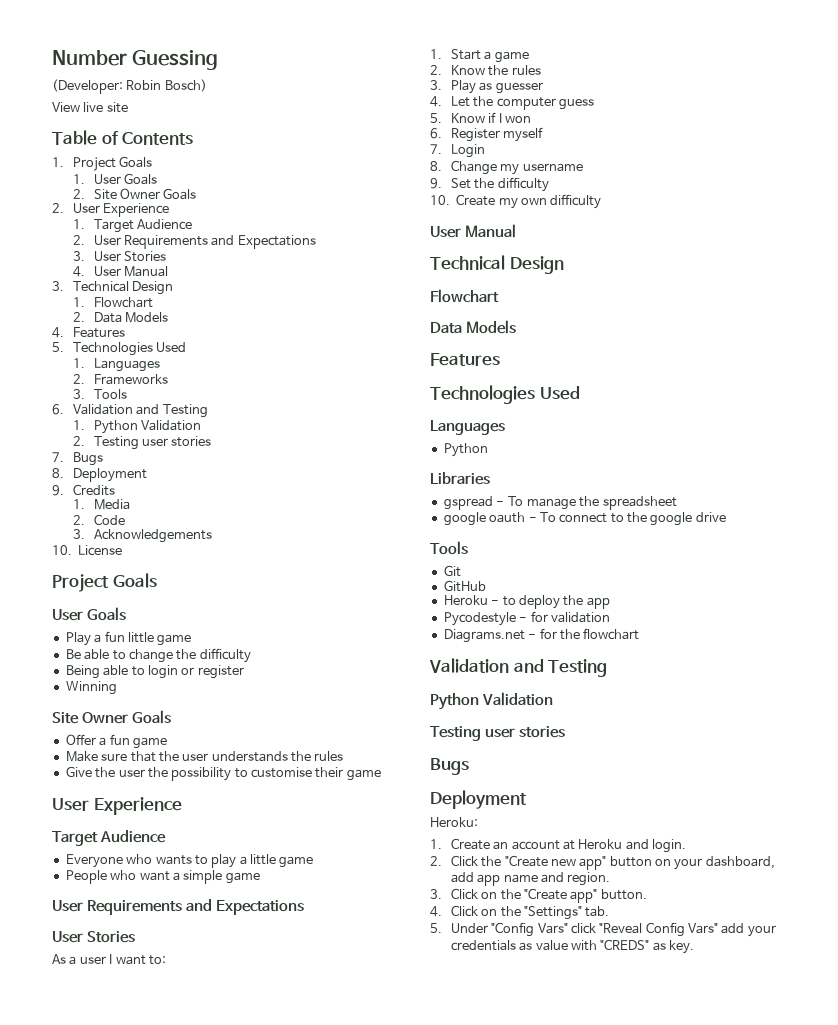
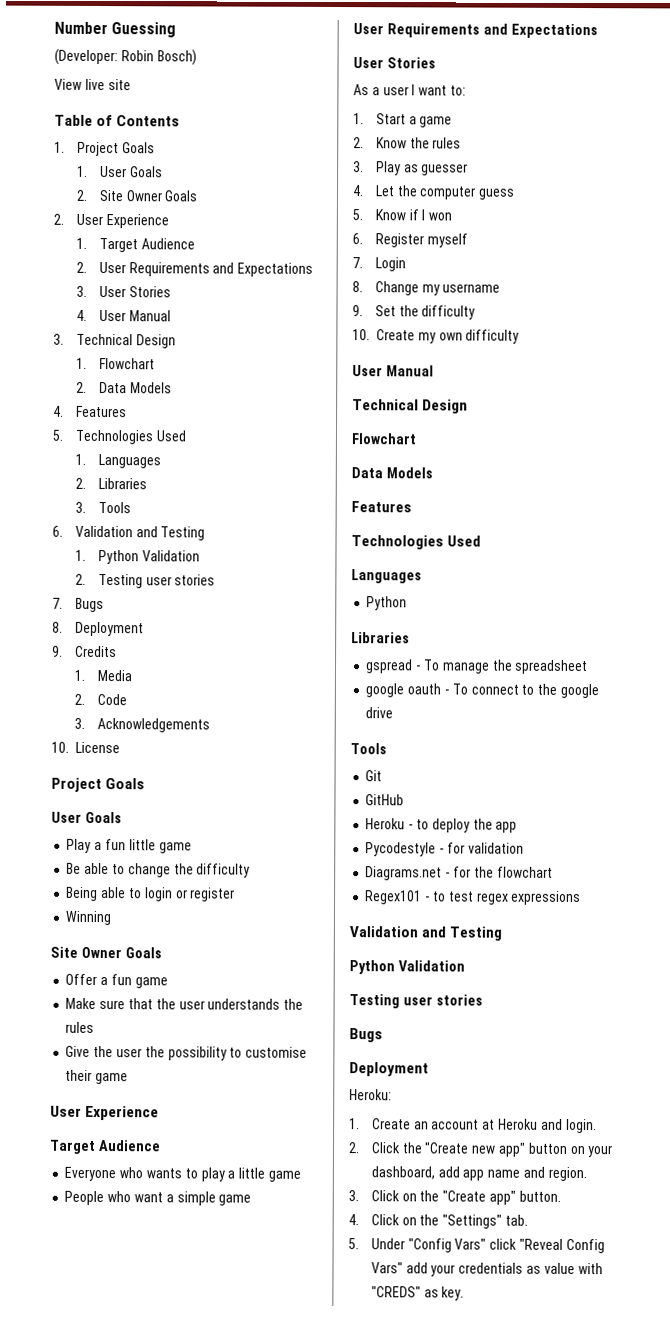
[93,374,168,385] Frameworks -> [97,478,147,490] Libraries
(640, 634) none -> [365,890,582,906] // Regex101 - to test regex expressions

